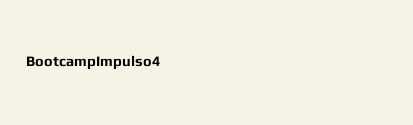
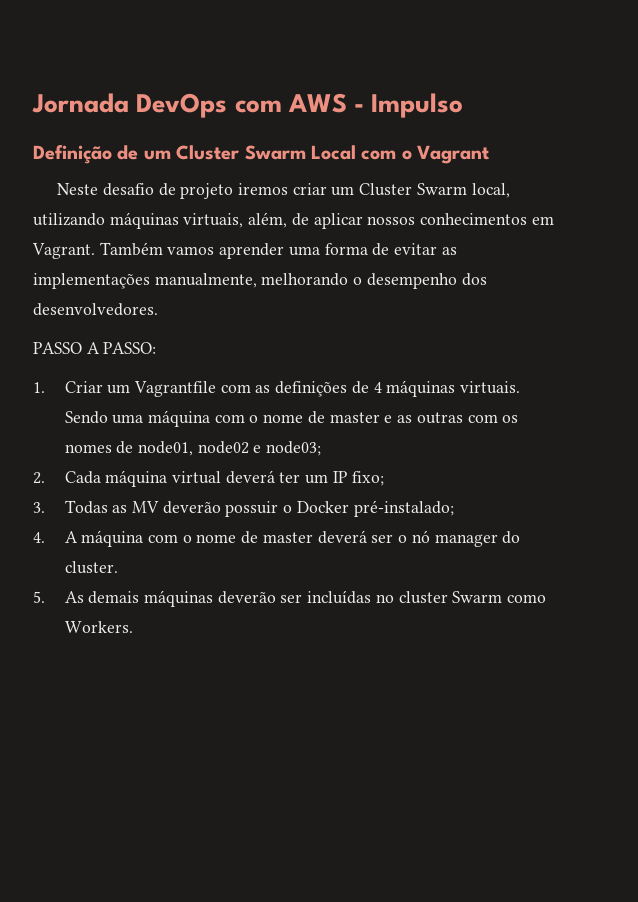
[26,55,160,70] BootcampImpulso4 -> [32,93,464,118] [33,145,490,164] [57,183,510,199] [33,212,554,229] [32,242,457,259] [33,273,487,289] [33,303,158,316] [33,342,157,354] [33,380,521,397] [64,410,519,427] [64,441,322,456] [33,470,384,487] [33,500,454,517] [33,530,521,547] [64,561,118,574] [33,590,547,607] [64,621,133,633] Jornada DevOps com AWS - Impulso // Definição de um Cluster Swarm Local com o Vagrant // Neste desafio de projeto iremos criar um Cluster Swarm local, utilizando máquinas virtuais, além, de aplicar nossos conhecimentos em Vagrant. Também vamos aprender uma forma de evitar as implementações manualmente, melhorando o desempenho dos desenvolvedores. // PASSO A PASSO: // 1. Criar um Vagrantfile com as definições de 4 máquinas virtuais. Sendo uma máquina com o nome de master e as outras com os nomes de node01, node02 e node03; // 2. Cada máquina virtual deverá ter um IP fixo; // 3. Todas as MV deverão possuir o Docker pré-instalado; // 4. A máquina com o nome de master deverá ser o nó manager do cluster. // 5. As demais máquinas deverão ser incluídas no cluster Swarm como Workers.

